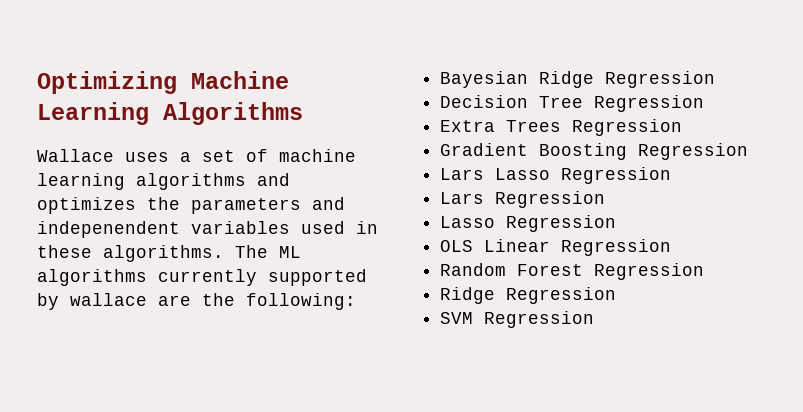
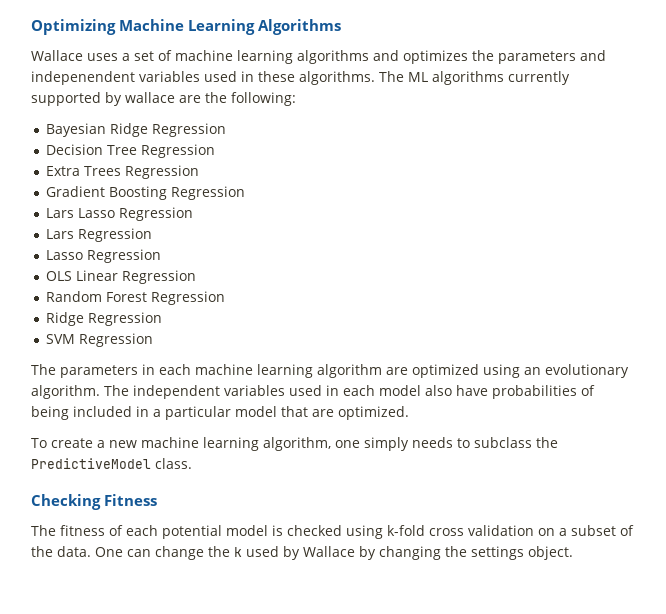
(595, 319) none -> [31,364,629,378] [31,385,595,399] [31,406,409,420] [31,437,558,451] [31,458,192,469] [31,494,158,510] [31,525,634,539] [31,546,573,560] // The parameters in each machine learning algorithm are optimized using an evolutionary algorithm. The independent variables used in each model also have probabilities of being included in a particular model that are optimized. // To create a new machine learning algorithm, one simply needs to subclass the PredictiveModel class. // Checking Fitness // The fitness of each potential model is checked using k-fold cross validation on a subset of the data. One can change the k used by Wallace by changing the settings object.

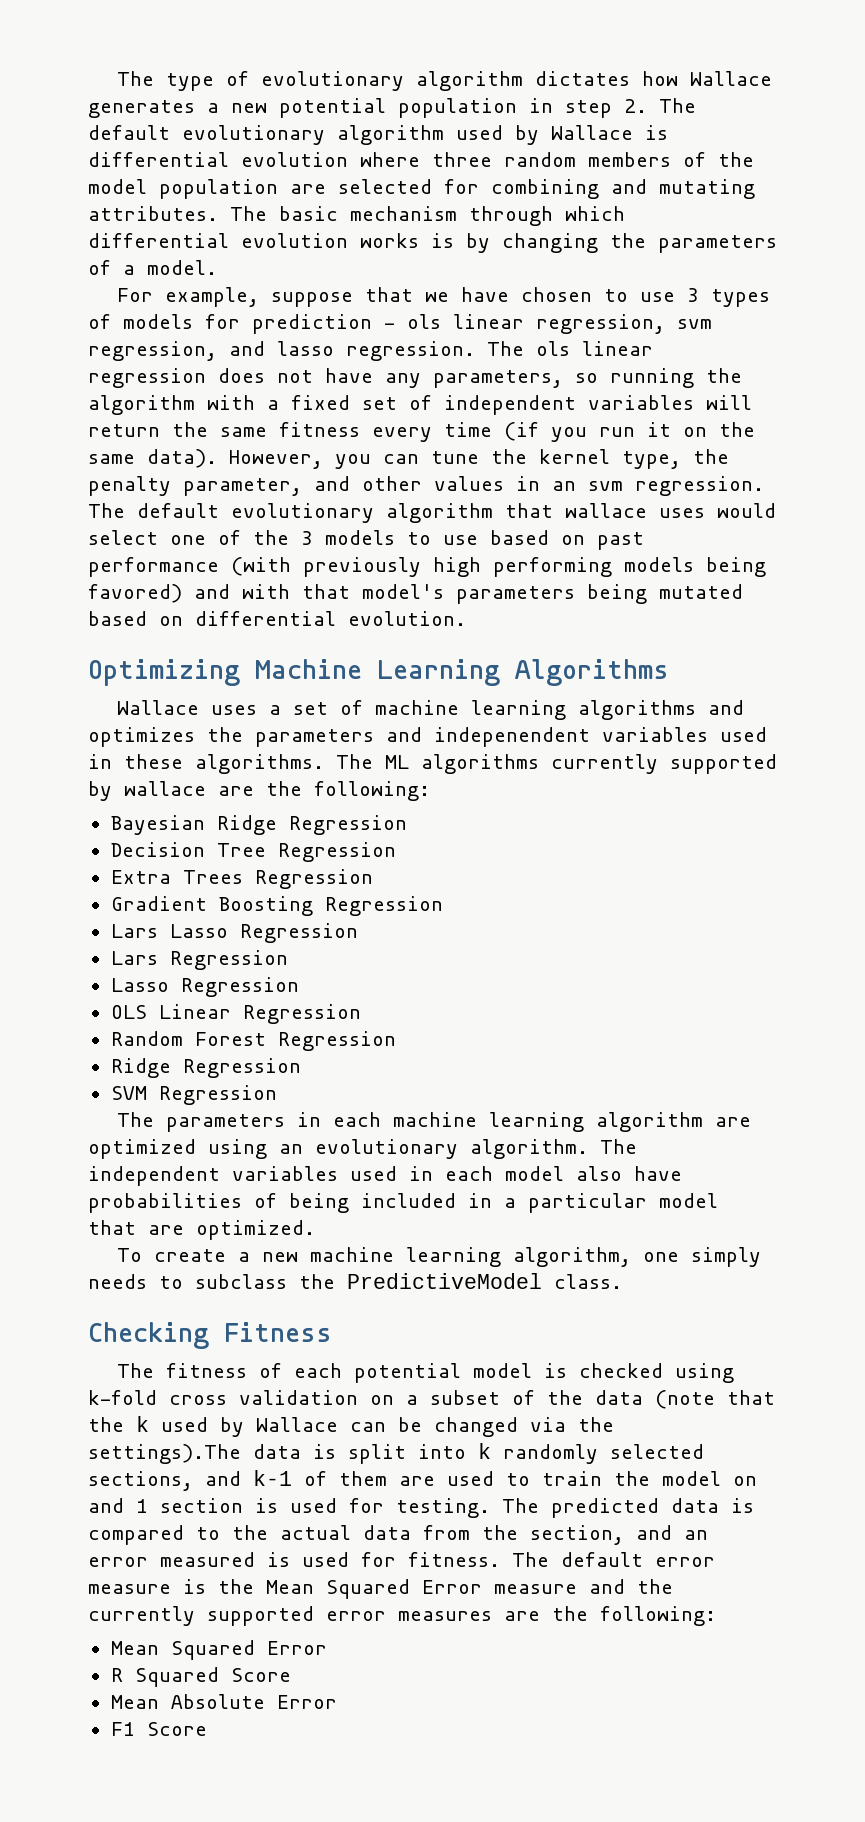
(31, 27) none -> [116,71,772,91] [88,98,696,118] [88,125,668,145] [88,152,754,167] [88,179,755,199] [88,206,625,226] [88,233,777,253] [88,260,217,275] [116,287,770,307] [88,314,712,334] [88,341,653,361] [88,368,742,388] [88,395,752,415] [88,422,755,442] [88,449,729,469] [88,476,764,496] [88,503,776,523] [88,530,644,550] [88,557,766,577] [88,584,743,604] [88,611,466,626] The type of evolutionary algorithm dictates how Wallace generates a new potential population in step 2. The default evolutionary algorithm used by Wallace is differential evolution where three random members of the model population are selected for combining and mutating attributes. The basic mechanism through which differential evolution works is by changing the parameters of a model. // For example, suppose that we have chosen to use 3 types of models for prediction - ols linear regression, svm regression, and lasso regression. The ols linear regression does not have any parameters, so running the algorithm with a fixed set of independent variables will return the same fitness every time (if you run it on the same data). However, you can tune the kernel type, the penalty parameter, and other values in an svm regression. The default evolutionary algorithm that wallace uses would select one of the 3 models to use based on past performance (with previously high performing models being favored) and with that model's parameters being mutated based on differential evolution. //
[57,546,204,560] data. One can change -> [595,1390,775,1409] data (note that
[359,546,573,560] by changing the settings object. -> [350,1417,614,1437] [88,1443,704,1464] [88,1470,757,1491] [88,1498,754,1518] [88,1525,708,1545] [88,1552,715,1567] [88,1579,673,1599] [88,1606,716,1626] [110,1640,327,1660] [110,1667,291,1687] [110,1694,337,1709] [110,1722,207,1736] can be changed via the settings).The data is split into k randomly selected sections, and k-1 of them are used to train the model on and 1 section is used for testing. The predicted data is compared to the actual data from the section, and an error measured is used for fitness. The default error measure is the Mean Squared Error measure and the currently supported error measures are the following: // Mean Squared Error // R Squared Score // Mean Absolute Error // F1 Score

